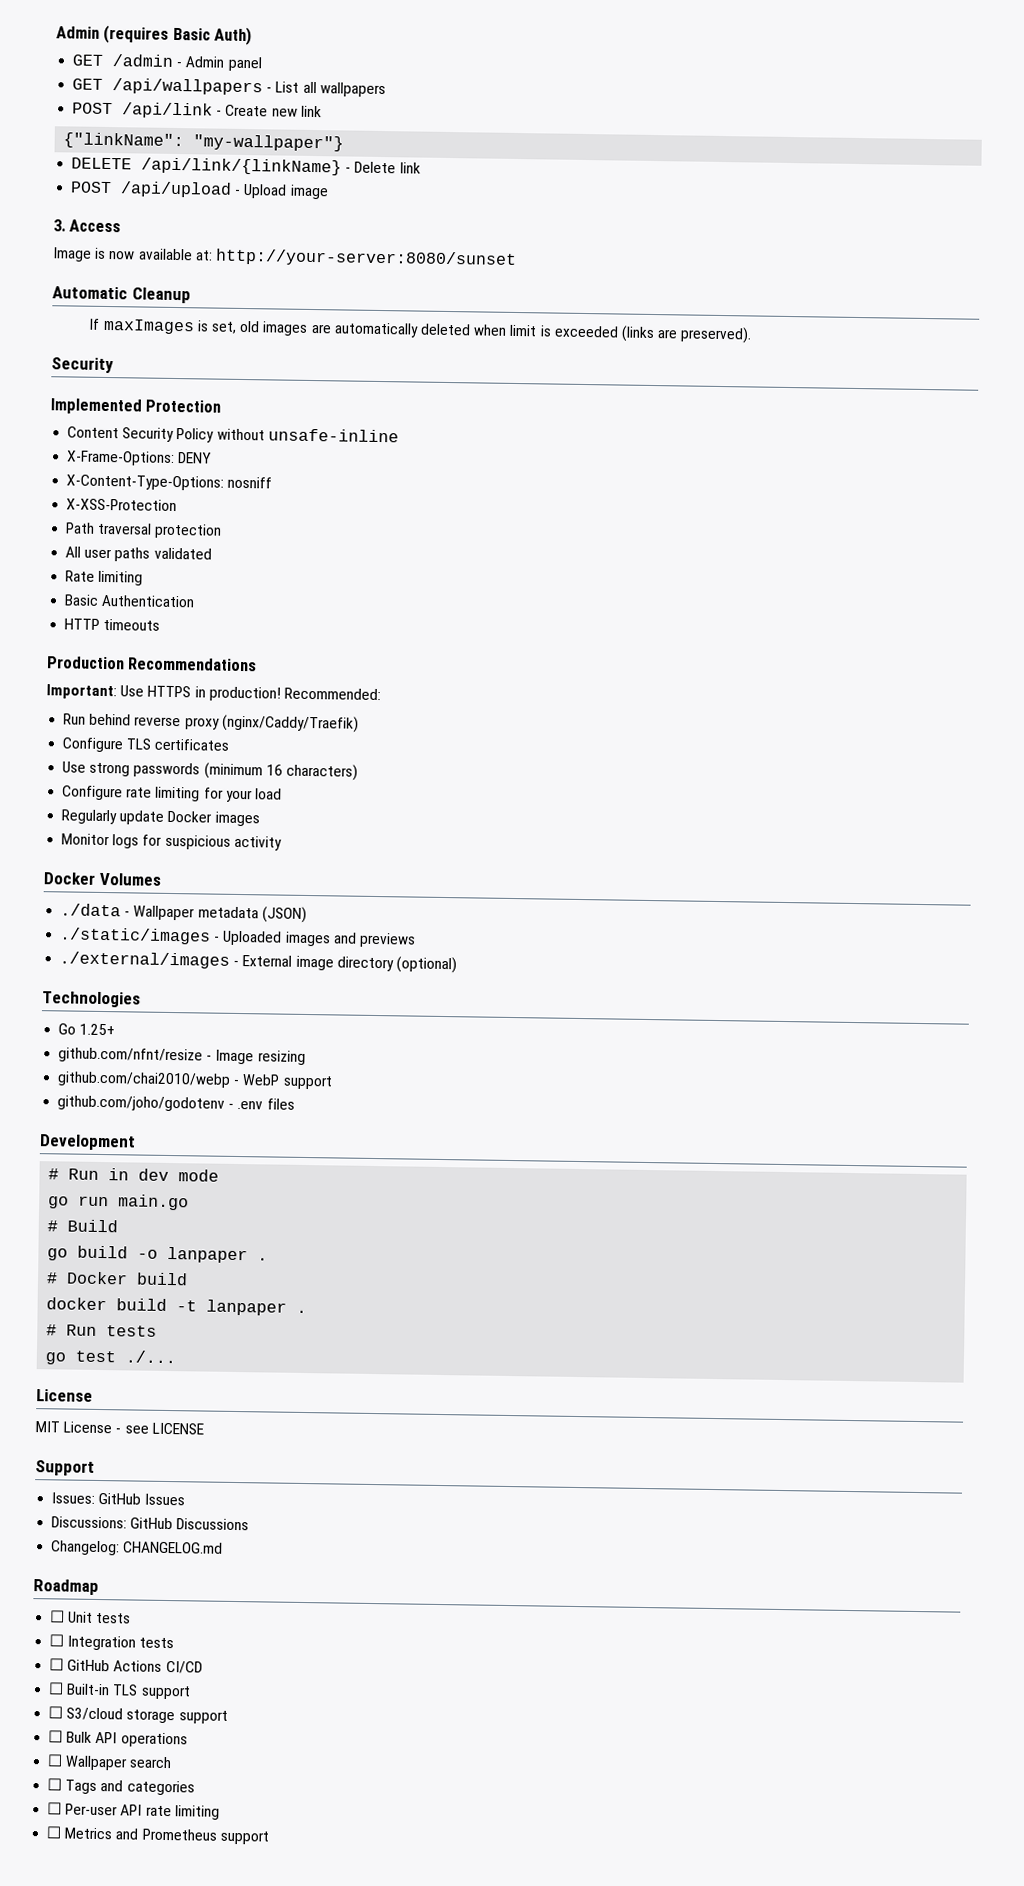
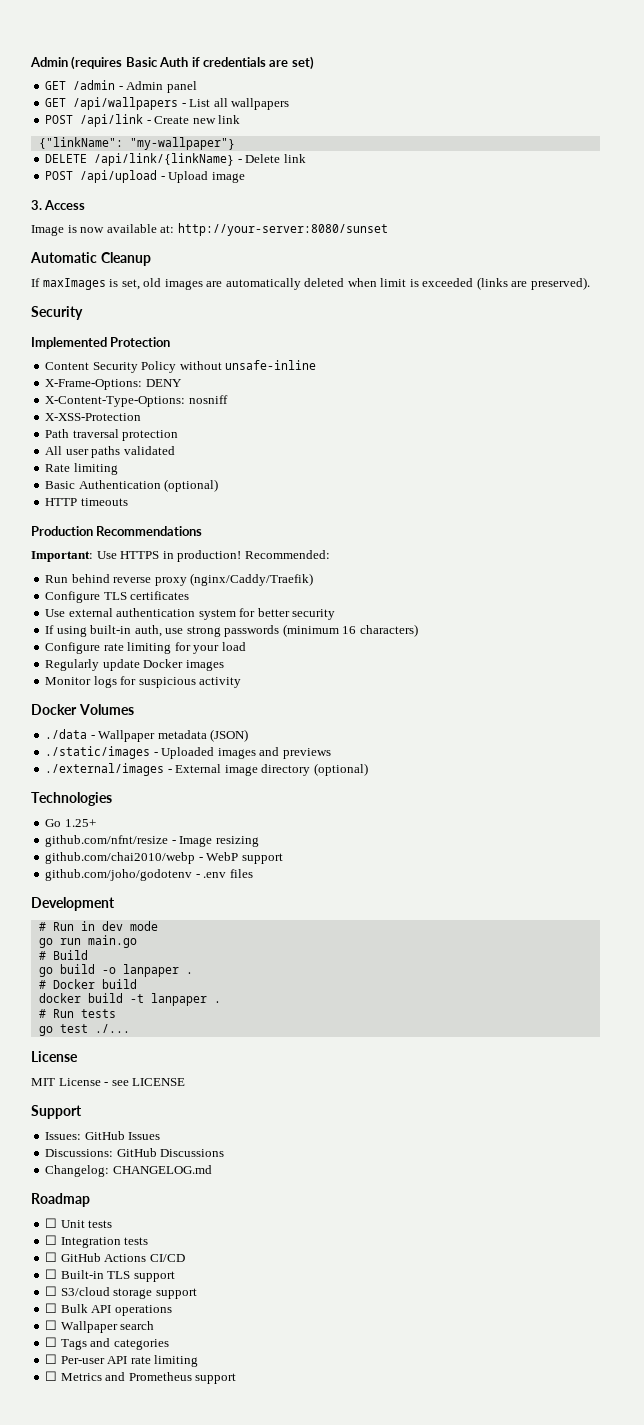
[214,26,253,46] Auth) -> [159,56,314,70] Auth if credentials are set)
(196, 601) none -> [164,479,219,492] (optional)
(87, 767) none -> [68,608,336,620] [45,625,184,637] external authentication system for better security // If using built-in auth, use

